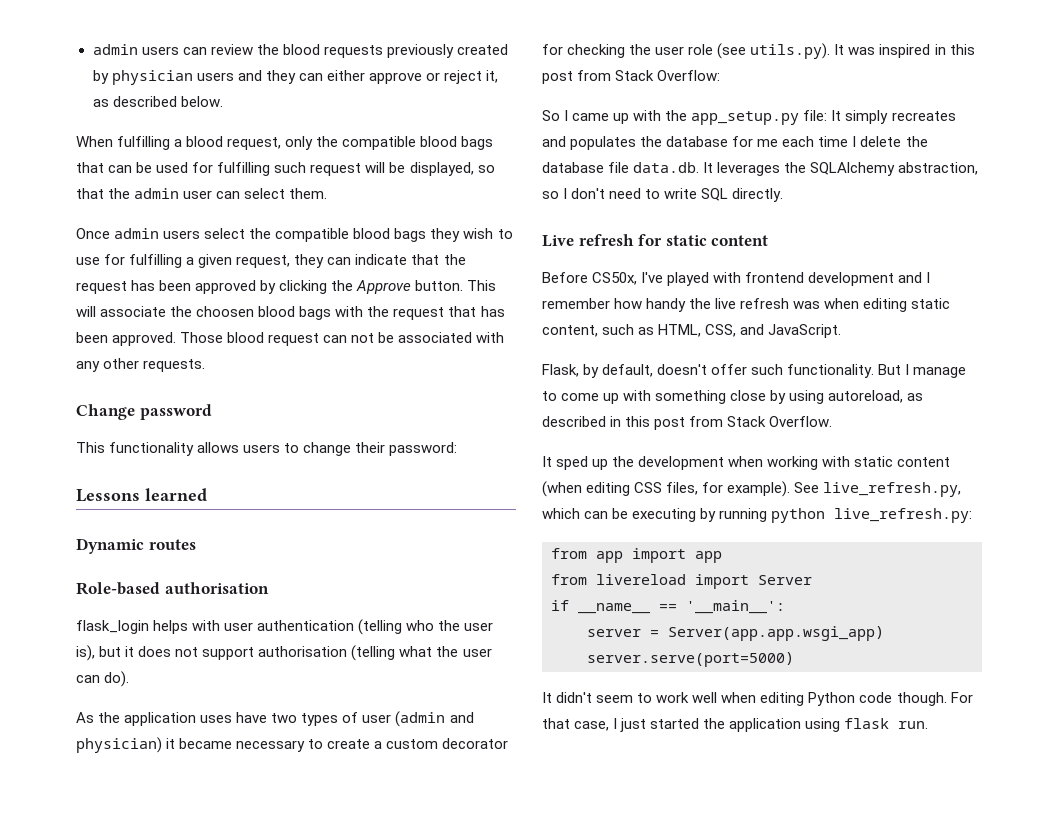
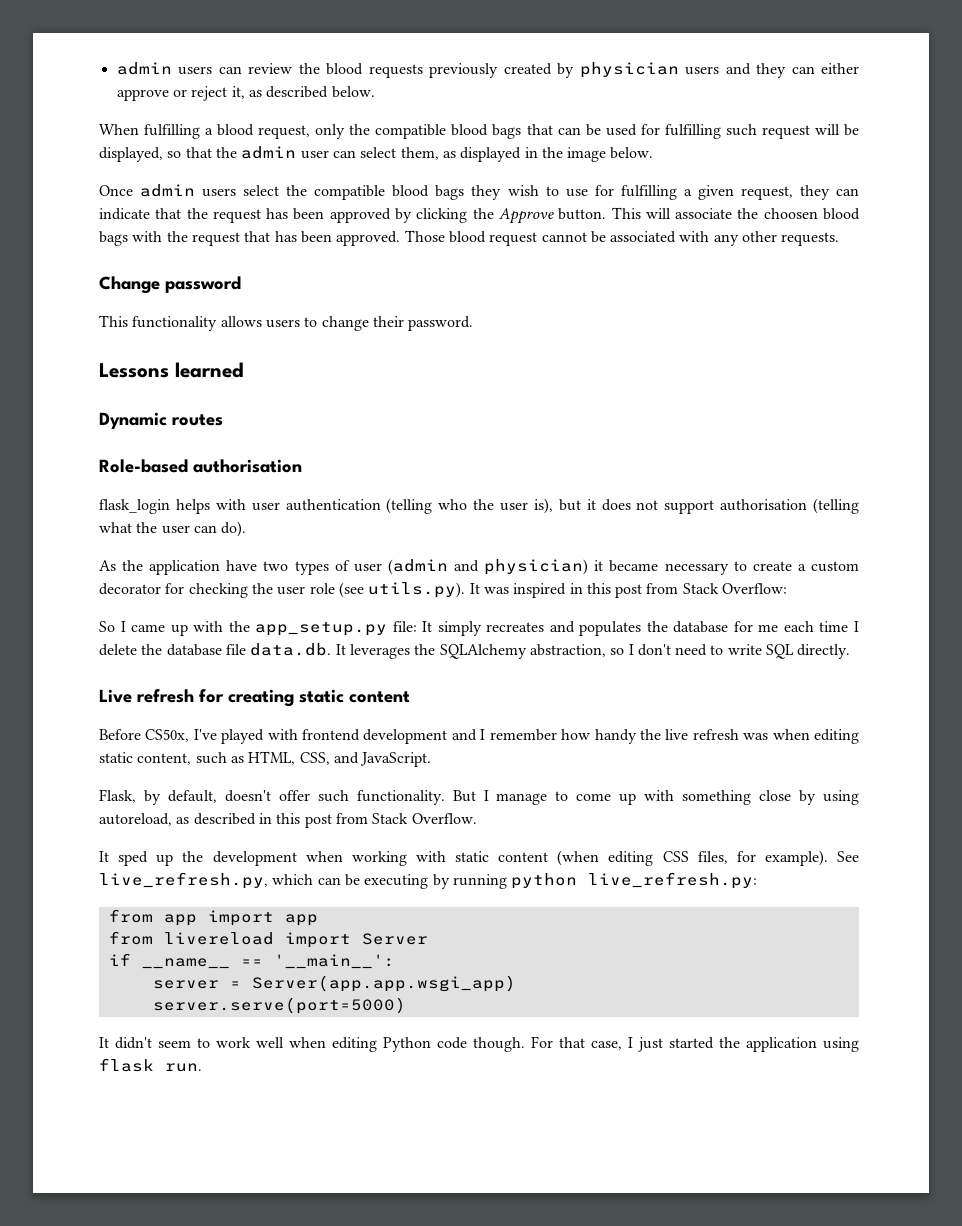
[289,188,328,199] them. -> [400,147,654,162] them, as displayed in the image below.
[323,333,375,343] can not -> [541,232,587,242] cannot
[389,442,458,456] password: -> [408,316,474,331] password.
[200,715,233,723] uses -> (221, 567) none
(663, 240) none -> [228,689,294,707] creating

